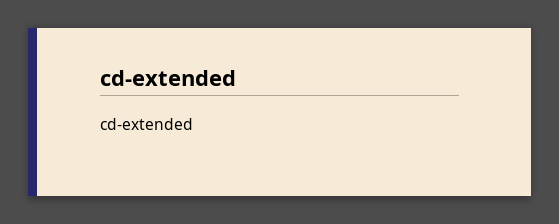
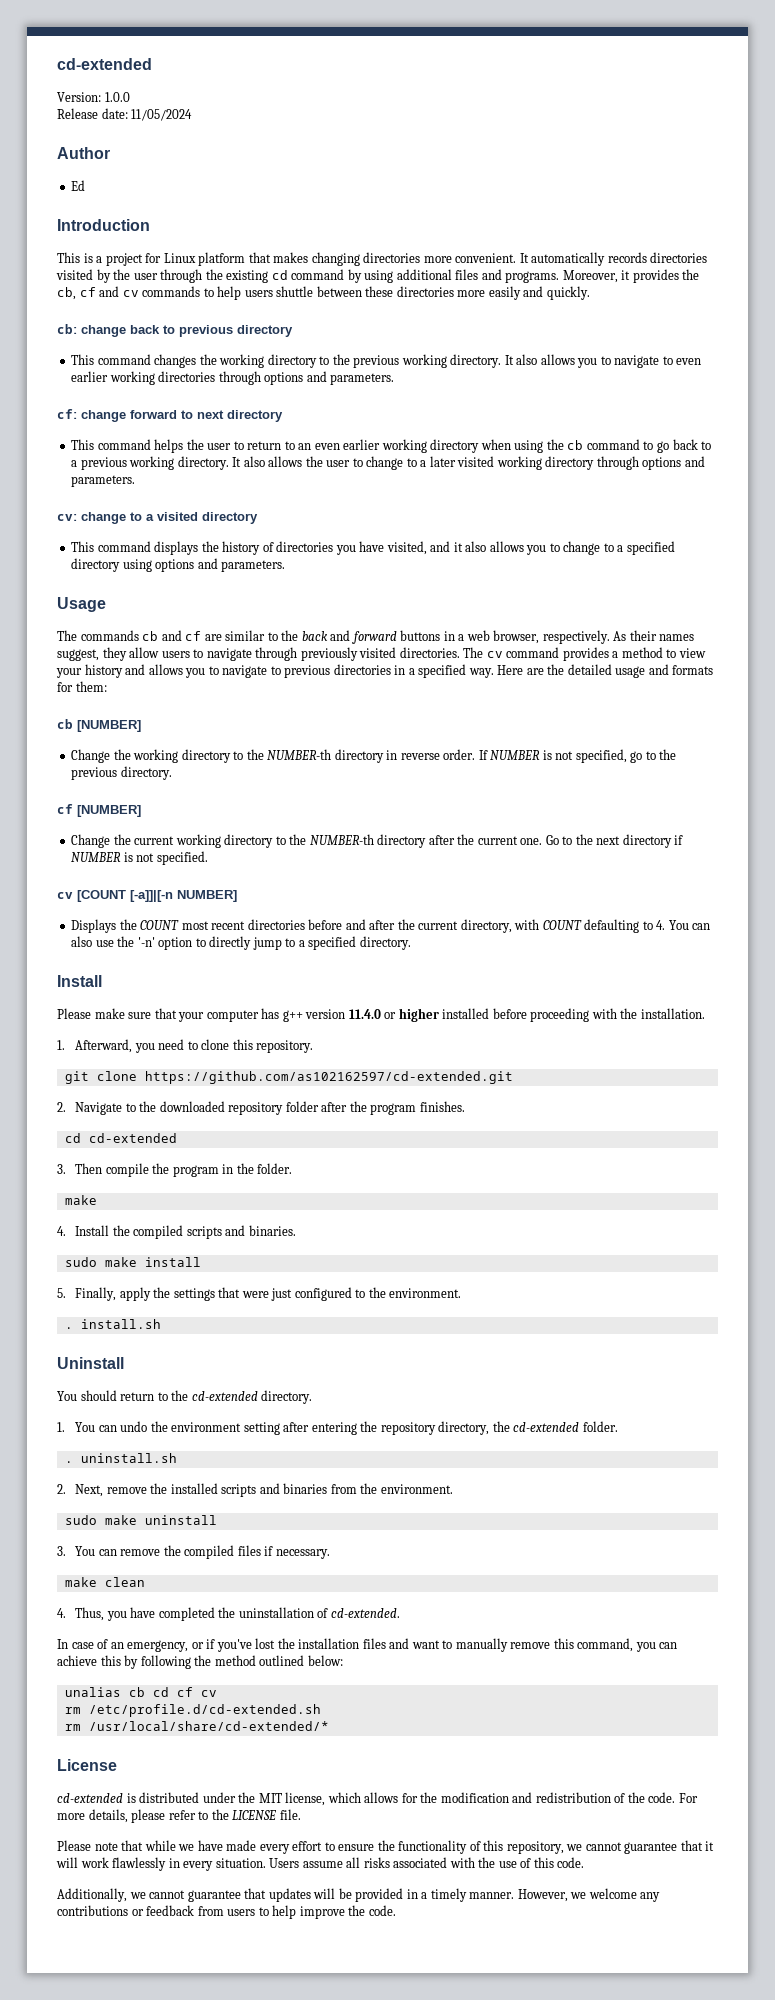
[100,70,236,86] [100,118,193,130] cd-extended // cd-extended -> [57,58,152,70] [57,92,130,102] [57,108,193,121] [57,147,110,159] [71,180,86,191] [57,219,150,231] [57,252,708,266] [56,269,700,283] [57,286,590,300] [57,324,293,337] [71,354,702,368] [71,371,395,385] [57,409,283,422] [71,439,712,453] [71,456,705,470] [71,475,136,487] [57,512,258,524] [71,541,675,555] [71,558,286,572] [57,597,106,612] [57,630,695,644] [57,647,706,661] [56,664,714,678] [57,681,107,692] [57,719,141,732] [71,749,677,763] [71,766,172,780] [57,804,141,817] [71,834,684,848] [71,851,208,865] [57,890,237,902] [71,919,711,933] [71,936,411,950] [57,975,102,987] [57,1008,705,1022] [57,1039,314,1053] [64,1071,513,1084] [57,1101,465,1115] [64,1133,177,1143] [57,1163,293,1177] [64,1195,97,1205] [57,1225,296,1239] [64,1257,201,1267] [57,1287,462,1301] [64,1319,161,1329] [57,1357,124,1369] [57,1390,313,1404] [57,1421,618,1435] [64,1453,177,1463] [57,1483,453,1497] [64,1515,217,1525] [57,1545,330,1559] [64,1577,145,1587] [57,1607,400,1621] [57,1638,678,1652] [57,1655,343,1669] [64,1687,217,1697] [64,1704,321,1717] [64,1721,329,1731] [57,1759,117,1771] [57,1792,698,1806] [57,1809,301,1823] [57,1840,715,1854] [56,1857,585,1871] [57,1888,661,1902] [57,1905,396,1919] cd-extended // Version: 1.0.0 // Release date: 11/05/2024 // Author // Ed // Introduction // This is a project for Linux platform that makes changing directories more convenient. It automatically records directories visited by the user through the existing cd command by using additional files and programs. Moreover, it provides the cb, cf and cv commands to help users shuttle between these directories more easily and quickly. // cb: change back to previous directory // This command changes the working directory to the previous working directory. It also allows you to navigate to even earlier working directories through options and parameters. // cf: change forward to next directory // This command helps the user to return to an even earlier working directory when using the cb command to go back to a previous working directory. It also allows the user to change to a later visited working directory through options and parameters. // cv: change to a visited directory // This command displays the history of directories you have visited, and it also allows you to change to a specified directory using options and parameters. // Usage // The commands cb and cf are similar to the back and forward buttons in a web browser, respectively. As their names suggest, they allow users to navigate through previously visited directories. The cv command provides a method to view your history and allows you to navigate to previous directories in a specified way. Here are the detailed usage and formats for them: // cb [NUMBER] // Change the working directory to the NUMBER-th directory in reverse order. If NUMBER is not specified, go to the previous directory. // cf [NUMBER] // Change the current working directory to the NUMBER-th directory after the current one. Go to the next directory if NUMBER is not specified. // cv [COUNT [-a]]|[-n NUMBER] // Displays the COUNT most recent directories before and after the current directory, with COUNT defaulting to 4. You can also use the '-n' option to directly jump to a specified directory. // Install // Please make sure that your computer has g++ version 11.4.0 or higher installed before proceeding with the installation. // 1. Afterward, you need to clone this repository. // git clone https://github.com/as102162597/cd-extended.git // 2. Navigate to the downloaded repository folder after the program finishes. // cd cd-extended // 3. Then compile the program in the folder. // make // 4. Install the compiled scripts and binaries. // sudo make install // 5. Finally, apply the settings that were just configured to the environment. // . install.sh // Uninstall // You should return to the cd-extended directory. // 1. You can undo the environment setting after entering the repository directory, the cd-extended folder. // . uninstall.sh // 2. Next, remove the installed scripts and binaries from the environment. // sudo make uninstall // 3. You can remove the compiled files if necessary. // make clean // 4. Thus, you have completed the uninstallation of cd-extended. // In case of an emergency, or if you've lost the installation files and want to manually remove this command, you can achieve this by following the method outlined below: // unalias cb cd cf cv // rm /etc/profile.d/cd-extended.sh // rm /usr/local/share/cd-extended/* // License // cd-extended is distributed under the MIT license, which allows for the modification and redistribution of the code. For more details, please refer to the LICENSE file. // Please note that while we have made every effort to ensure the functionality of this repository, we cannot guarantee that it will work flawlessly in every situation. Users assume all risks associated with the use of this code. // Additionally, we cannot guarantee that updates will be provided in a timely manner. However, we welcome any contributions or feedback from users to help improve the code.

